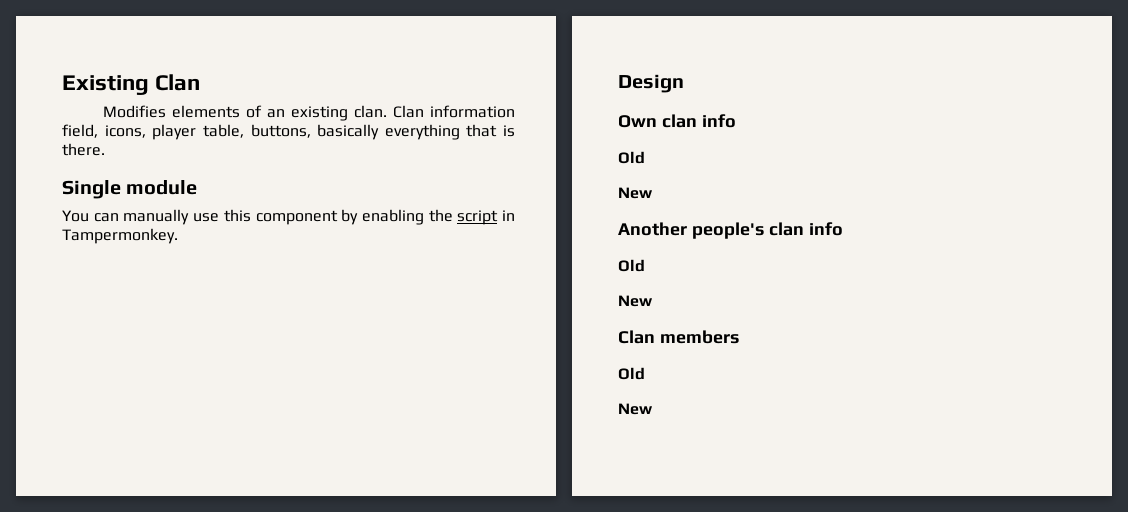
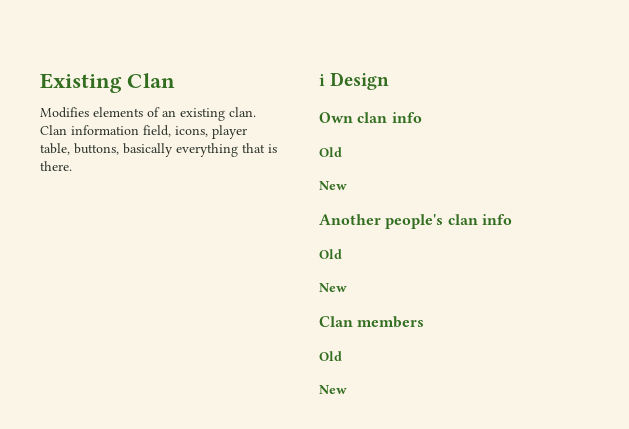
[62,180,198,199] [62,209,515,225] [62,228,178,244] Single module // You can manually use this component by enabling the script in Tampermonkey. // -> [319,74,325,87] ℹ

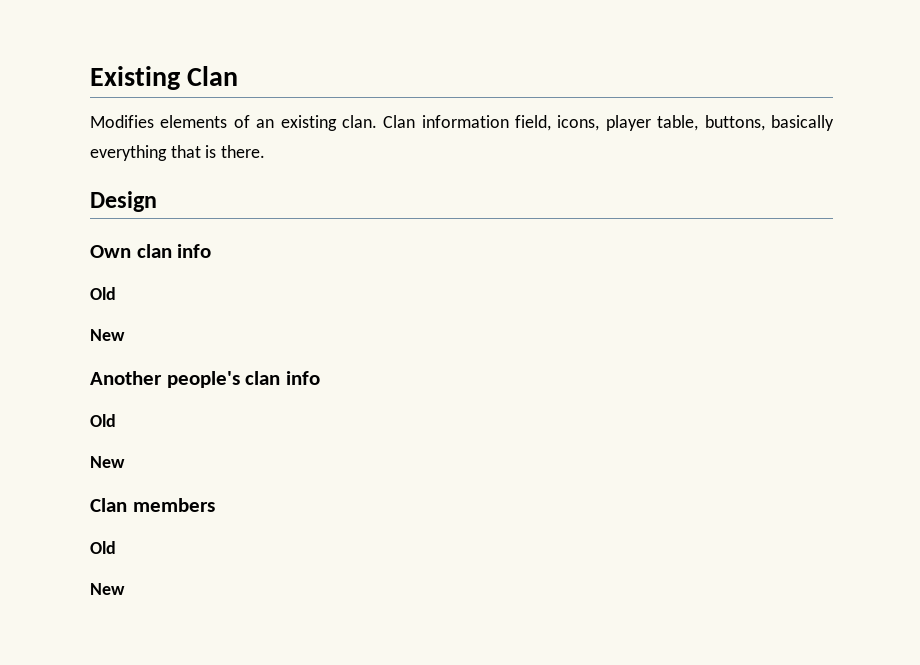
[319,74,325,87] ℹ -> (266, 151) none

